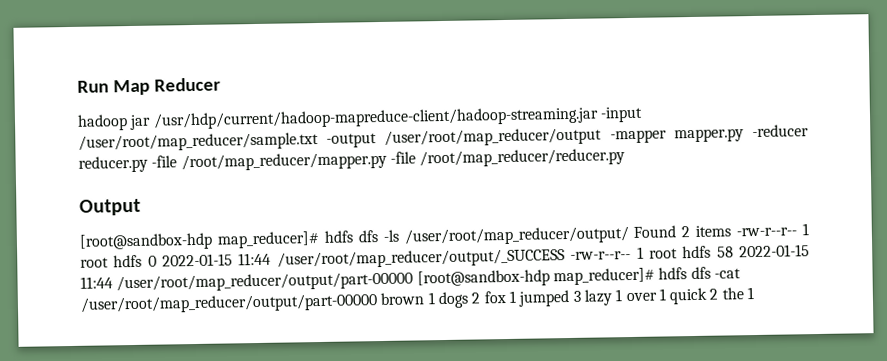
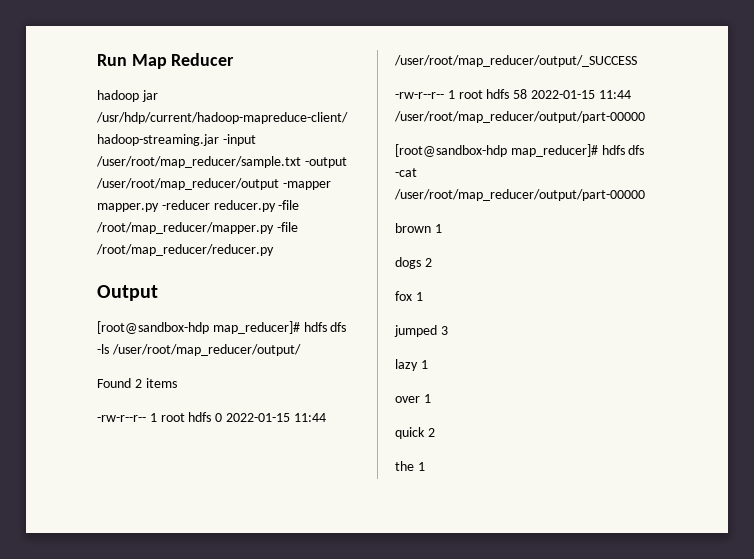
(630, 236) none -> (301, 350) //
(732, 231) none -> (177, 383) //
(565, 258) none -> (637, 61) //
(414, 282) none -> (645, 117) //
(378, 303) none -> (645, 195) //
(435, 298) none -> (442, 228) //
(481, 298) none -> (432, 262) //
(516, 296) none -> (423, 296) //
(581, 296) none -> (448, 330) //
(623, 295) none -> (428, 364) //
(666, 294) none -> (431, 398) //
(719, 294) none -> (435, 432) //

